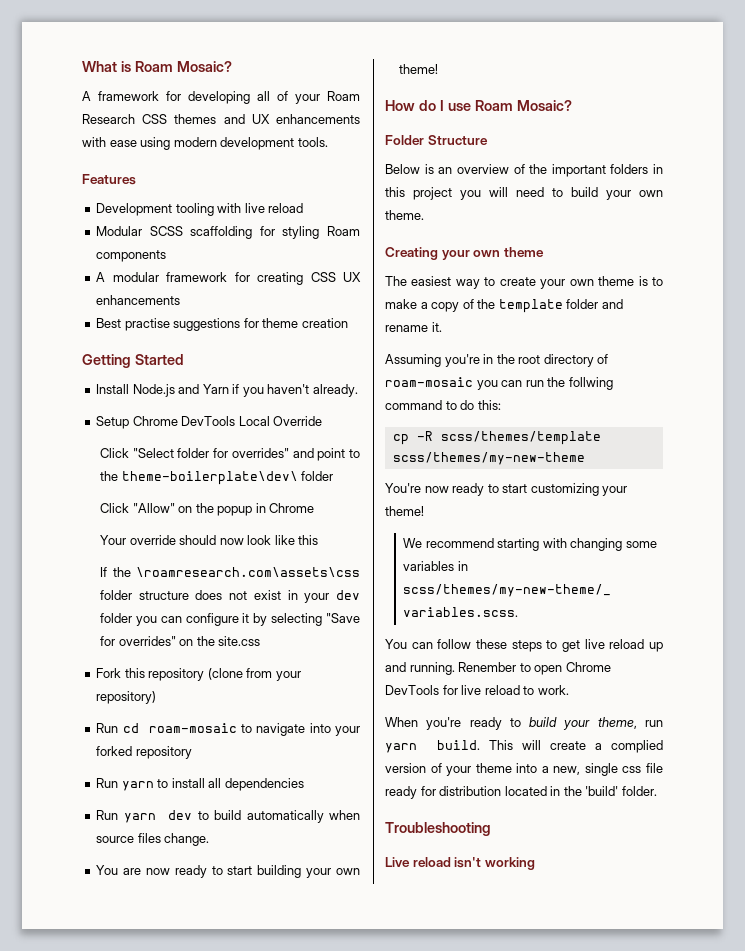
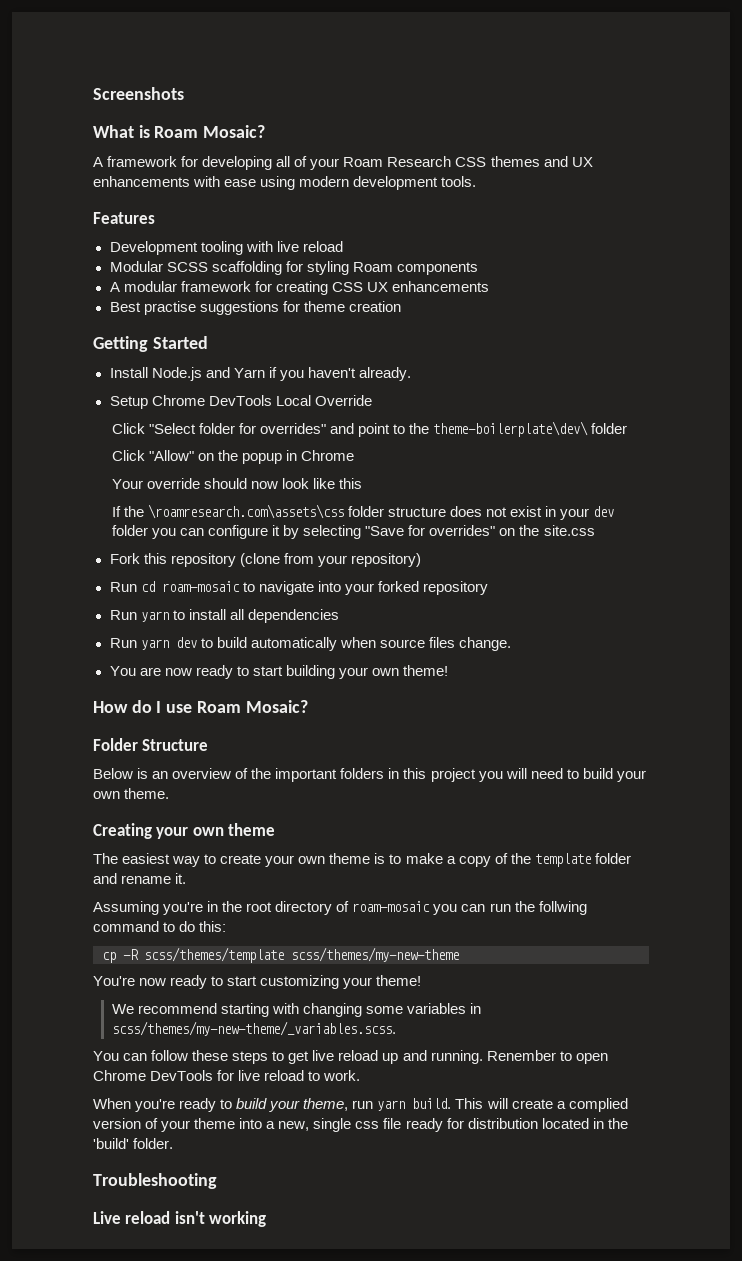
(82, 66) none -> [93,87,184,100] Screenshots //

